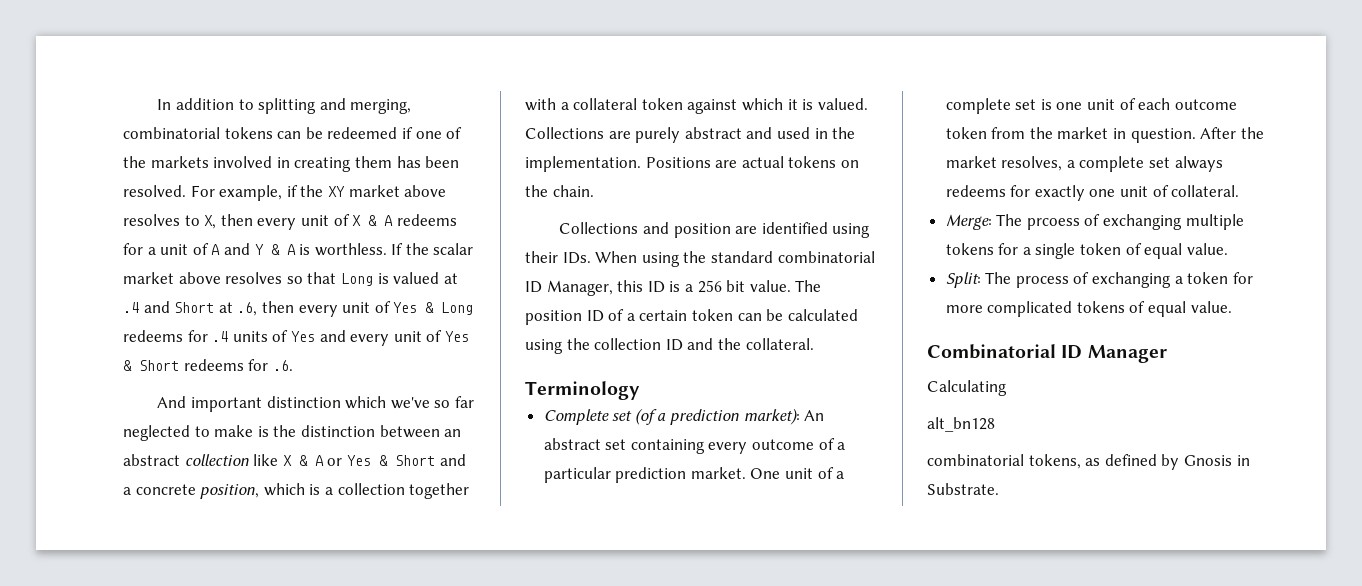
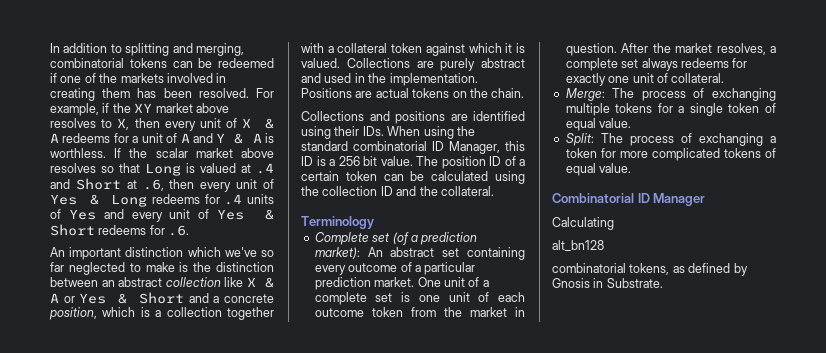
[157,396,187,408] And -> [50,247,65,257] An
[673,223,731,238] position -> [395,111,445,124] positions
[1026,218,1080,230] prcoess -> [641,91,686,101] process

